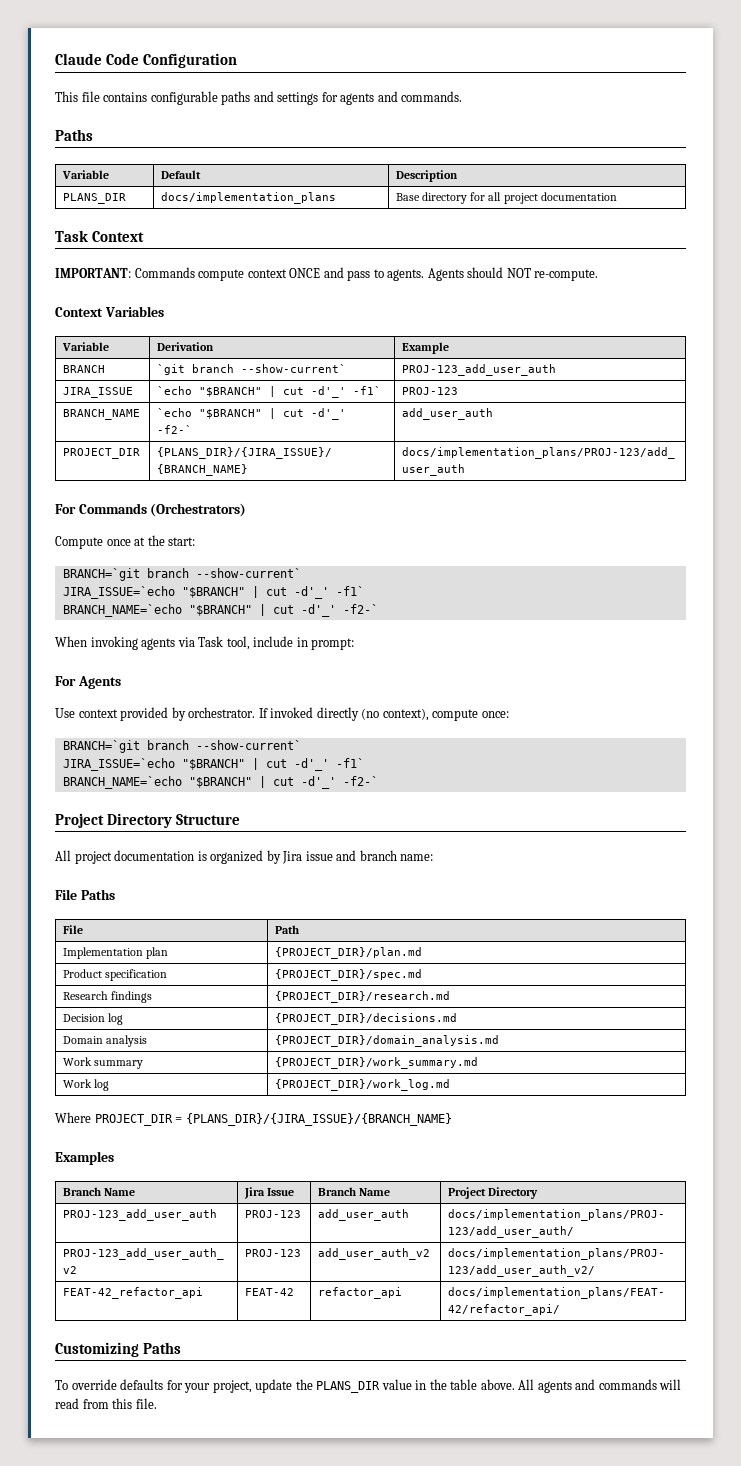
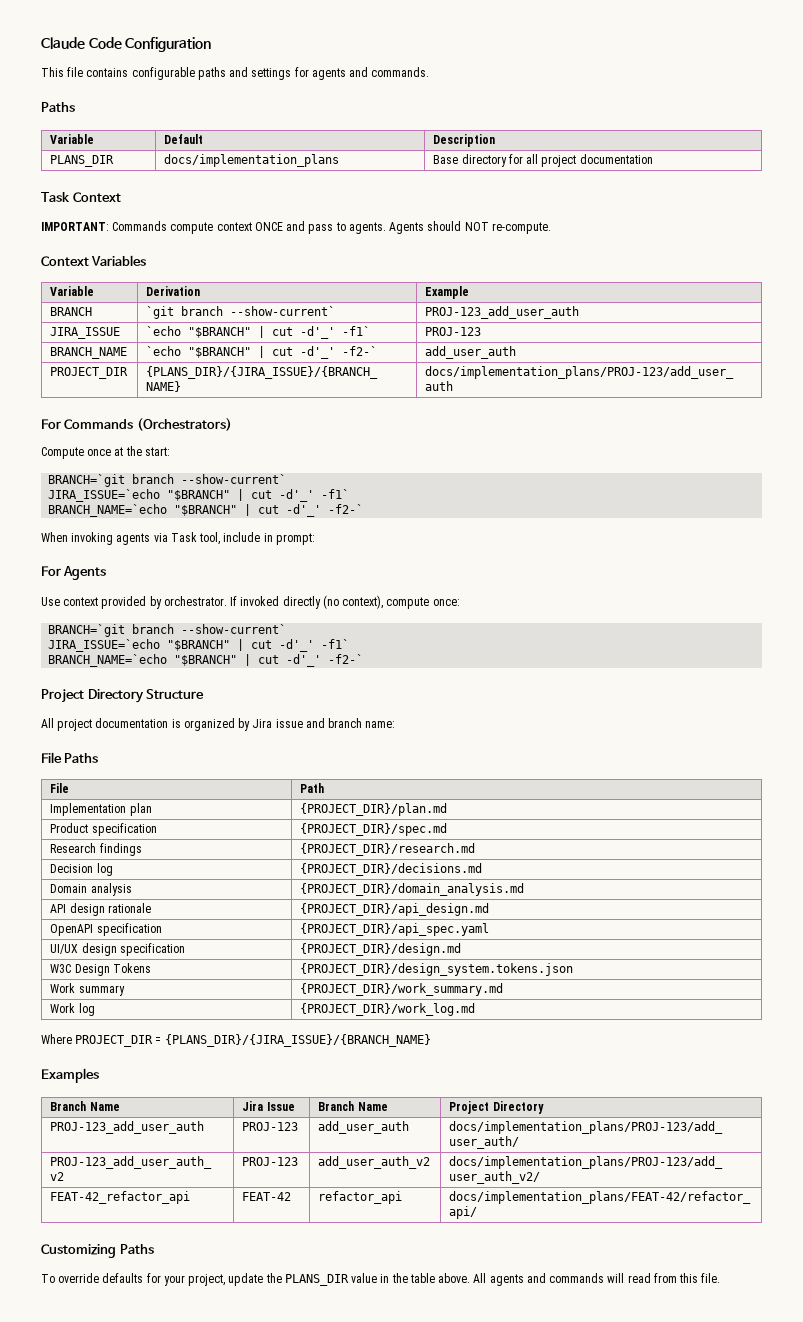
(500, 1041) none -> [50,903,151,916] [300,903,490,916] [50,923,162,936] [300,923,490,936] [50,943,185,956] [300,943,462,956] [50,963,151,976] [300,963,574,976] // API design rationale | {PROJECT_DIR}/api_design.md // OpenAPI specification | {PROJECT_DIR}/api_spec.yaml // UI/UX design specification | {PROJECT_DIR}/design.md // W3C Design Tokens | {PROJECT_DIR}/design_system.tokens.json

